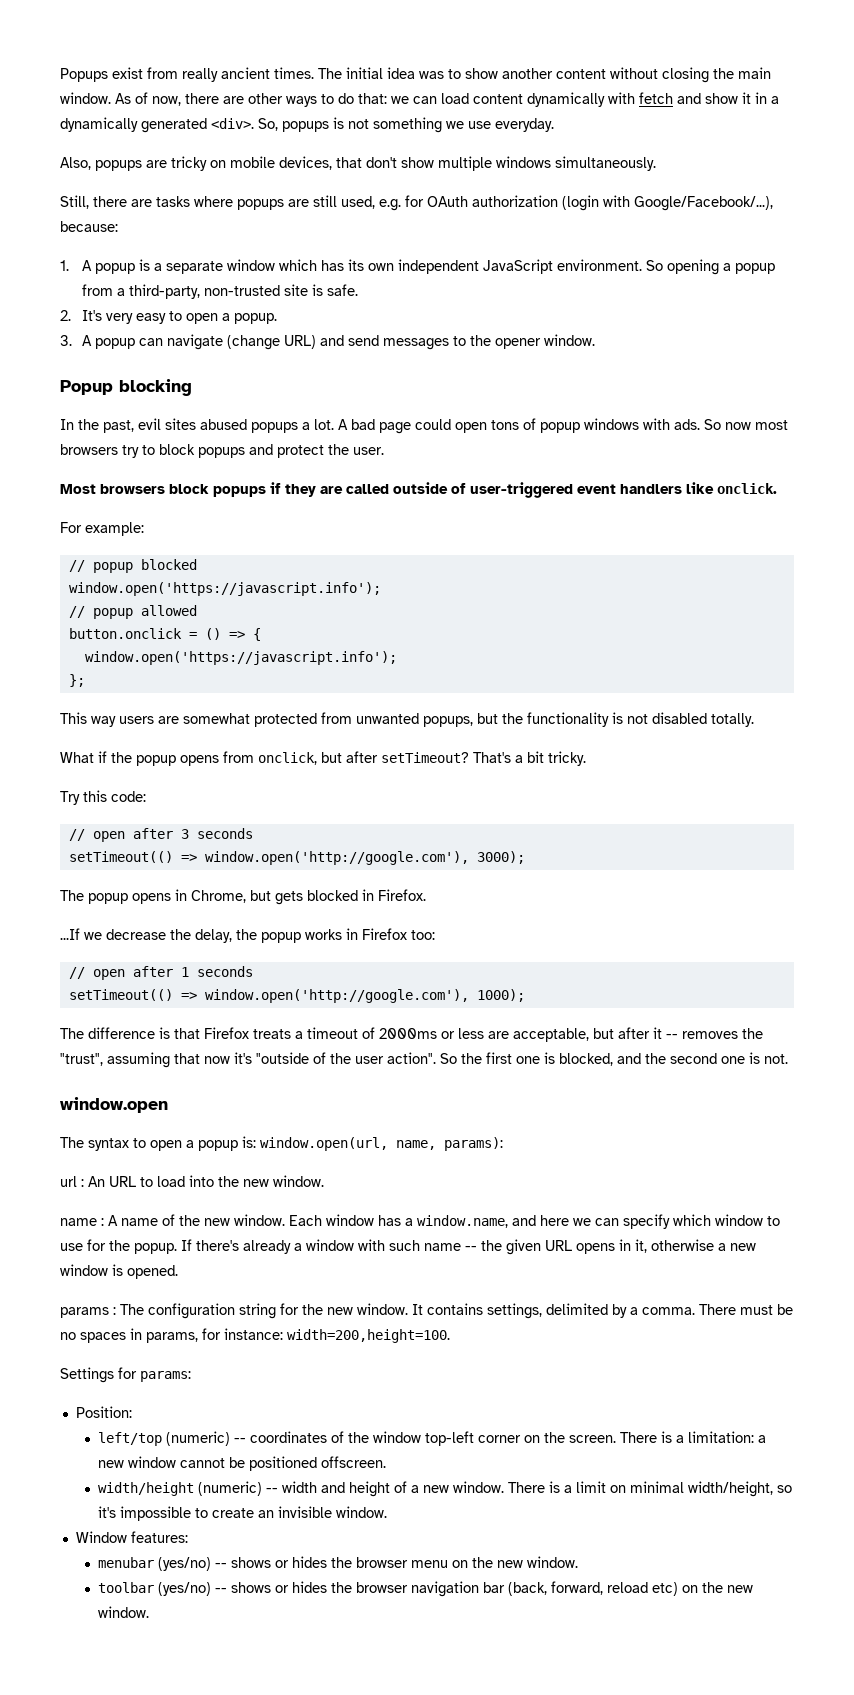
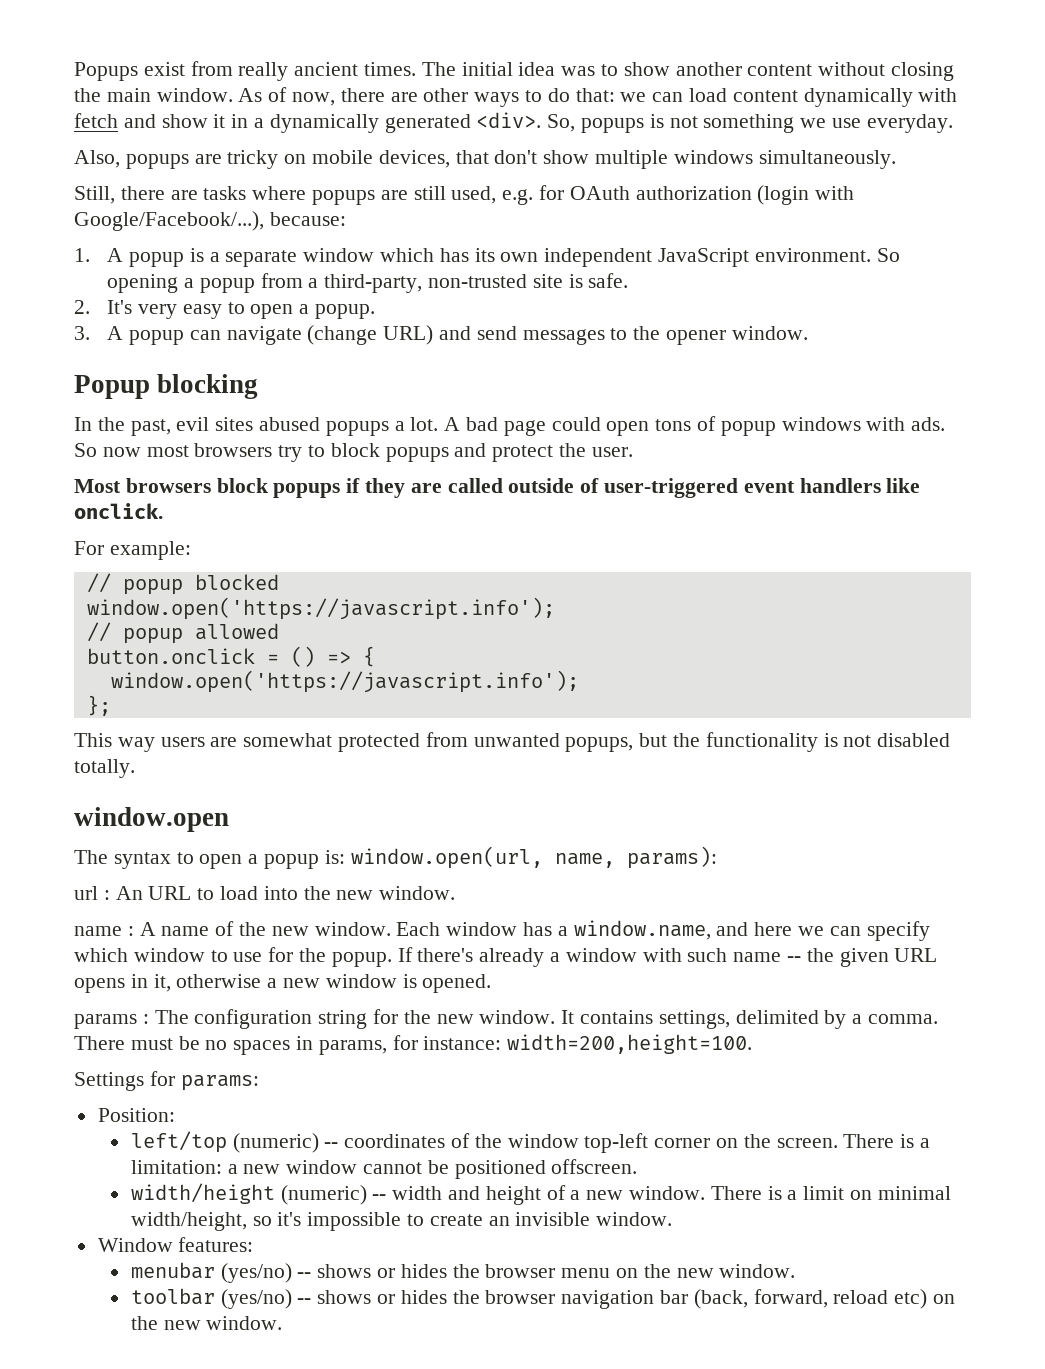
[60,751,586,766] [60,790,146,805] [68,828,253,842] [68,851,525,865] [60,889,426,905] [60,928,435,943] [68,966,253,980] [68,989,525,1003] [60,1027,763,1042] [60,1052,788,1068] // What if the popup opens from onclick, but after setTimeout? That's a bit tricky. // Try this code: // // open after 3 seconds // setTimeout(() => window.open('http://google.com'), 3000); // The popup opens in Chrome, but gets blocked in Firefox. // ...If we decrease the delay, the popup works in Firefox too: // // open after 1 seconds // setTimeout(() => window.open('http://google.com'), 1000); // The difference is that Firefox treats a timeout of 2000ms or less are acceptable, but after it -- removes the "trust", assuming that now it's "outside of the user action". So the first one is blocked, and the second one is not. -> (135, 768) none

